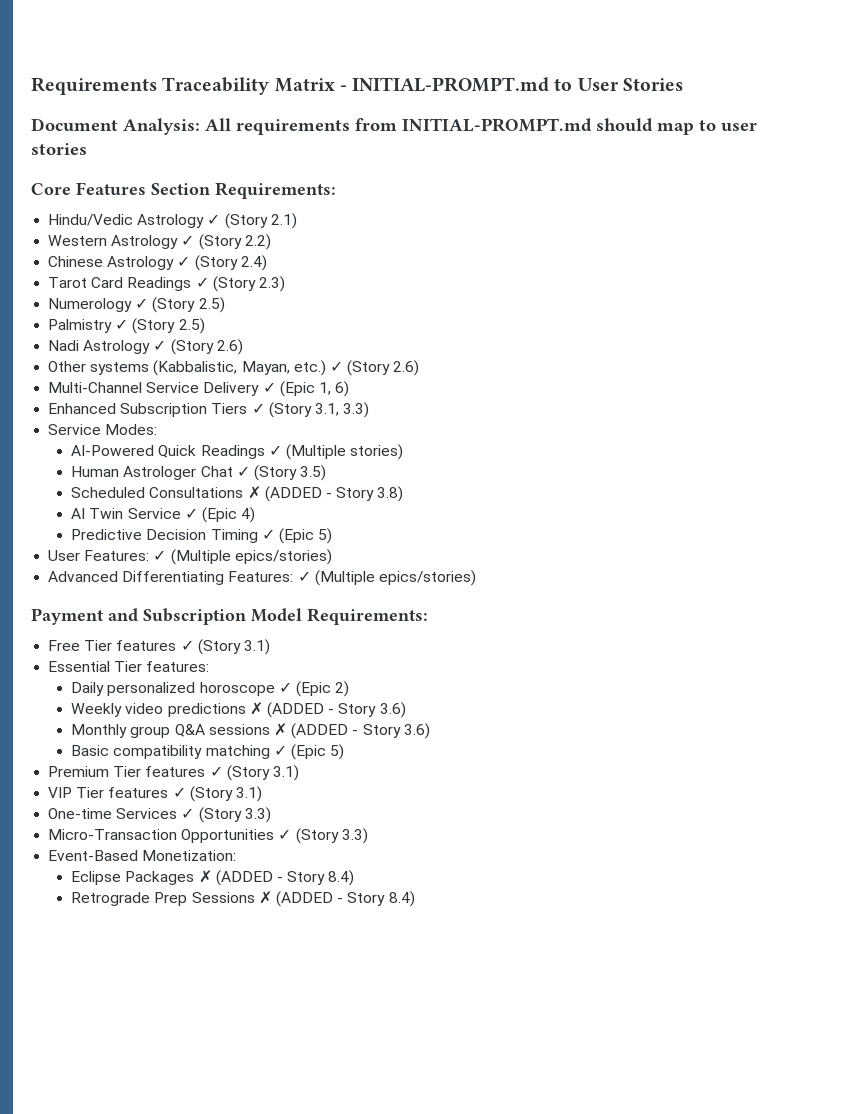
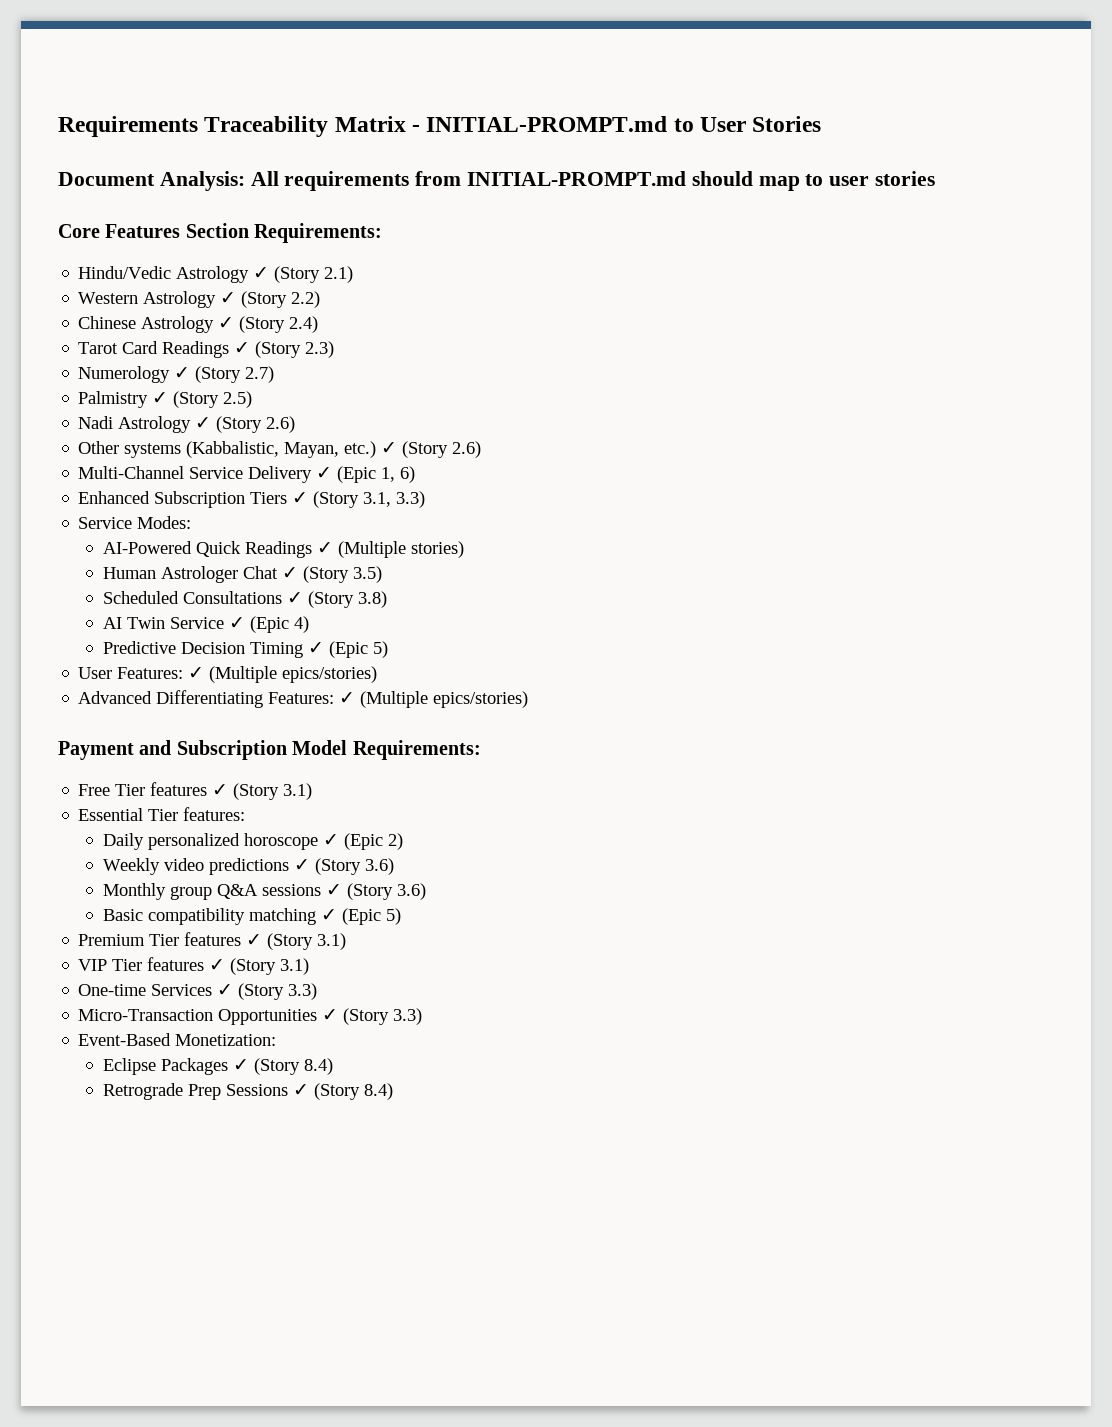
[198,297,225,313] 2.5) -> [245,366,275,383] 2.7)
[247,486,375,502] ✗ (ADDED - Story -> [286,591,354,608] ✓ (Story
[249,702,377,718] ✗ (ADDED - Story -> [293,858,361,875] ✓ (Story
[273,723,401,739] ✗ (ADDED - Story -> [325,883,393,900] ✓ (Story
[198,870,326,886] ✗ (ADDED - Story -> [232,1058,300,1075] ✓ (Story
[258,891,386,907] ✗ (ADDED - Story -> [292,1083,360,1100] ✓ (Story

